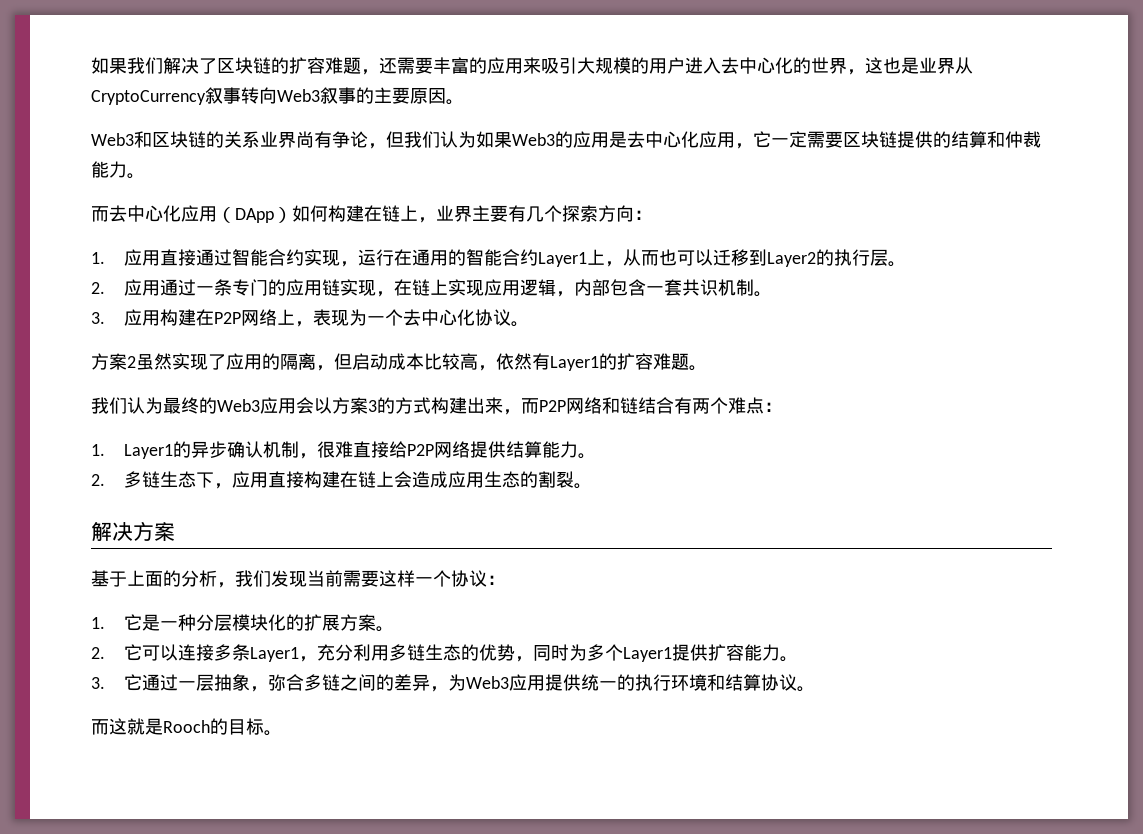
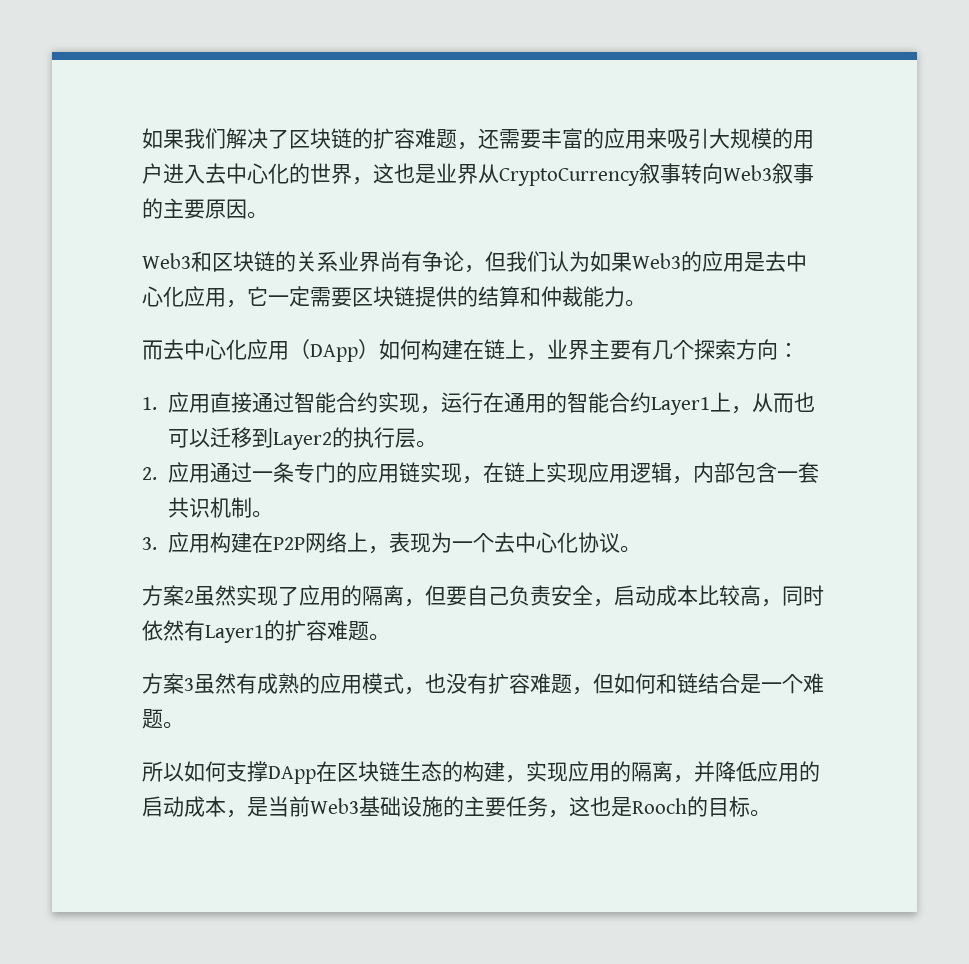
(352, 361) none -> [446,585,614,607] 要自己负责安全，
(496, 368) none -> [782,585,824,606] 同时
[91,397,782,415] [91,441,596,459] [91,471,592,489] [91,521,175,541] [91,570,505,588] [91,614,394,632] [91,644,798,662] [91,674,815,692] [91,718,145,735] 我们认为最终的Web3应用会以方案3的方式构建出来，而P2P网络和链结合有两个难点： // 1. Layer1的异步确认机制，很难直接给P2P网络提供结算能力。 // 2.多链生态下，应用直接构建在链上会造成应用生态的割裂。 // 解决方案 // 基于上面的分析，我们发现当前需要这样一个协议： // 1.它是一种分层模块化的扩展方案。 // 2.它可以连接多条Layer1，充分利用多链生态的优势，同时为多个Layer1提供扩容能力。 // 3.它通过一层抽象，弥合多链之间的差异，为Web3应用提供统一的执行环境和结算协议。 // 而这就 -> [142,673,824,695] [142,709,184,729] [142,761,820,784] [142,796,611,818] 方案3虽然有成熟的应用模式，也没有扩容难题，但如何和链结合是一个难题。 // 所以如何支撑DApp在区块链生态的构建，实现应用的隔离，并降低应用的启动成本，是当前Web3基础设施的主要任务，这也

